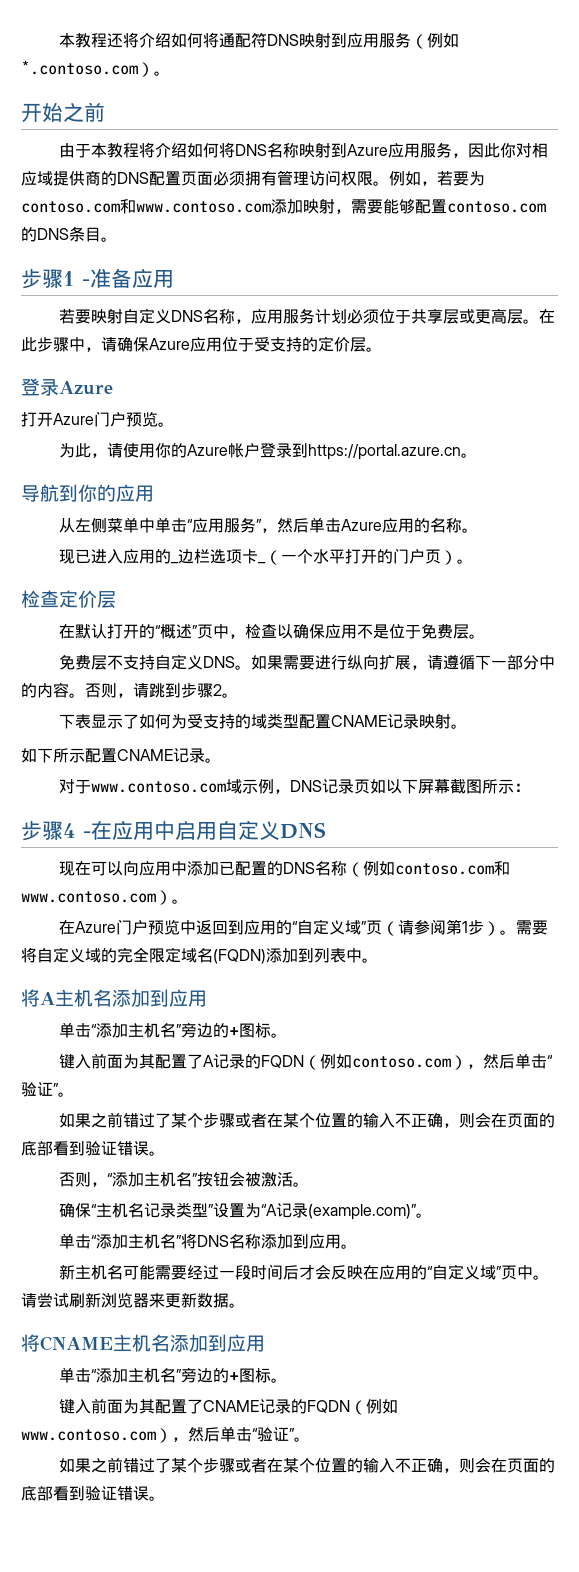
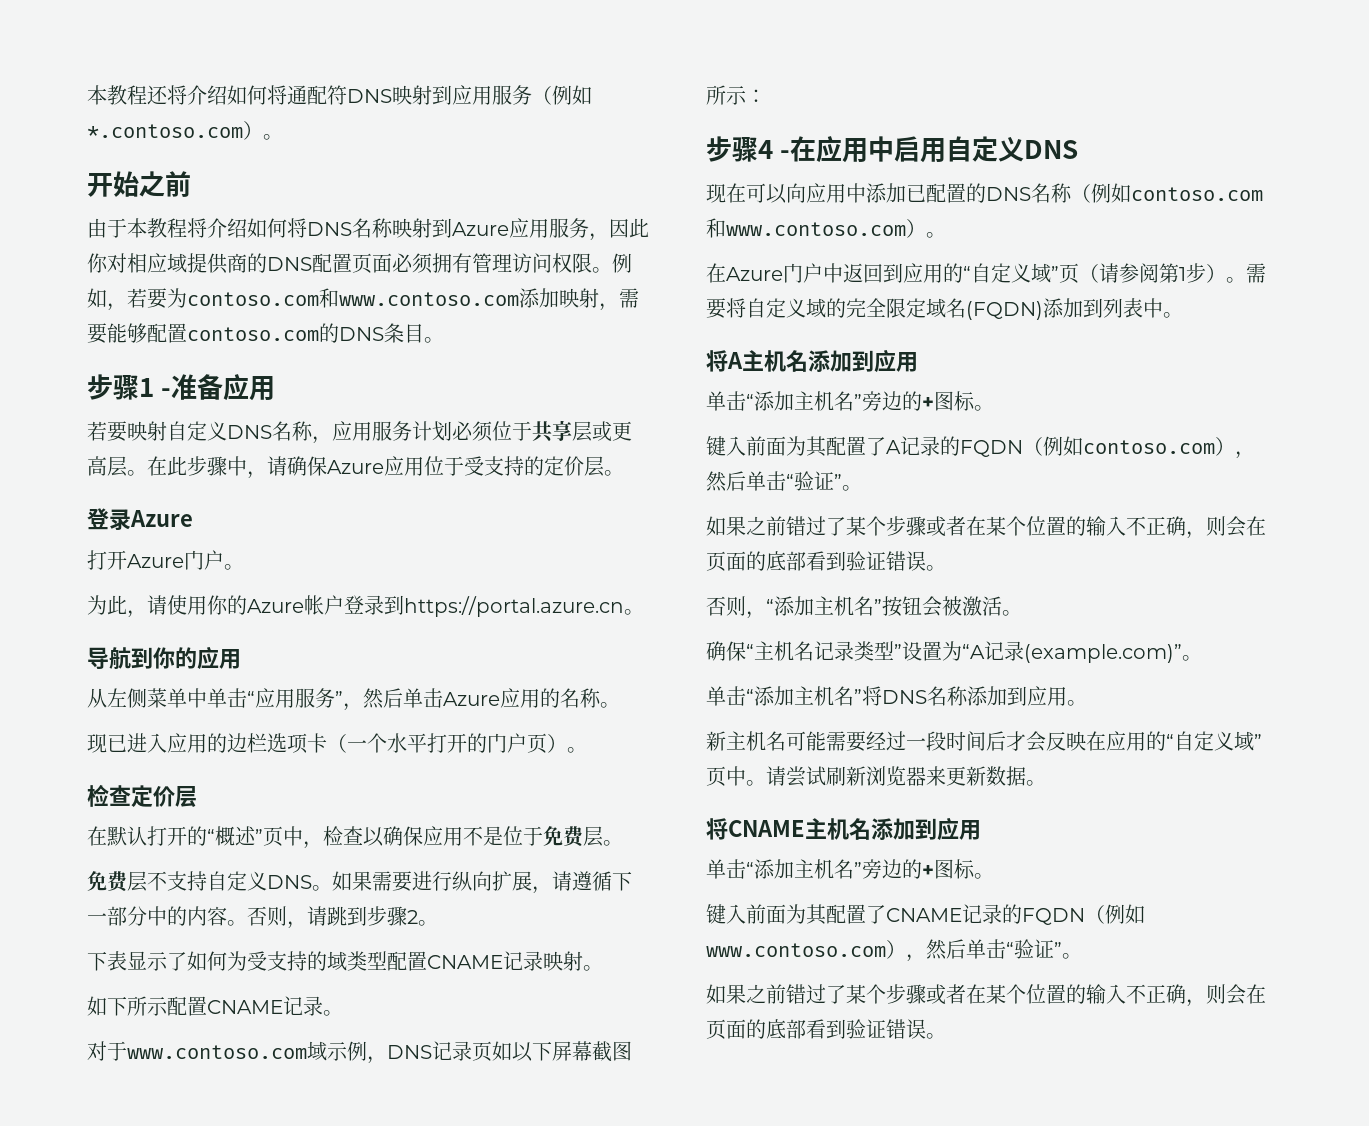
[126,411,158,427] 预览 -> (224, 560) none
[170,562,179,564] _ -> (227, 743) none
[257,562,266,564] _ -> (327, 743) none
[147,919,180,935] 预览 -> (823, 273) none

